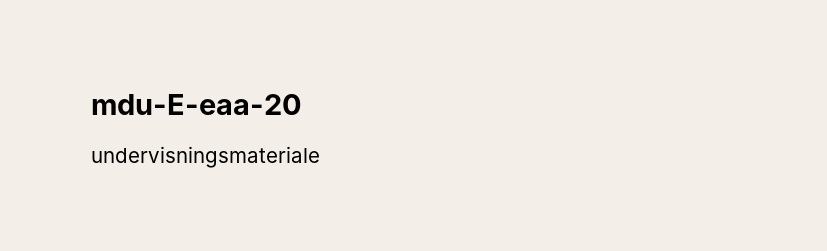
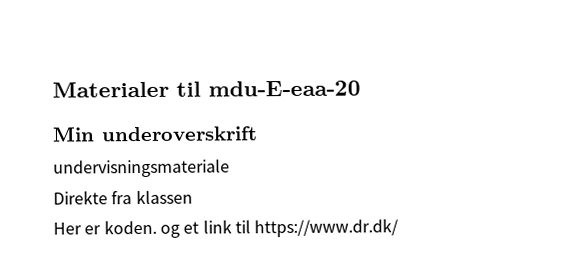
(91, 104) none -> [52,81,201,98] Materialer til
(302, 104) none -> [52,126,258,142] // Min underoverskrift
(320, 157) none -> [53,189,193,205] [53,218,400,238] // Direkte fra klassen // Her er koden. og et link til https://www.dr.dk/

